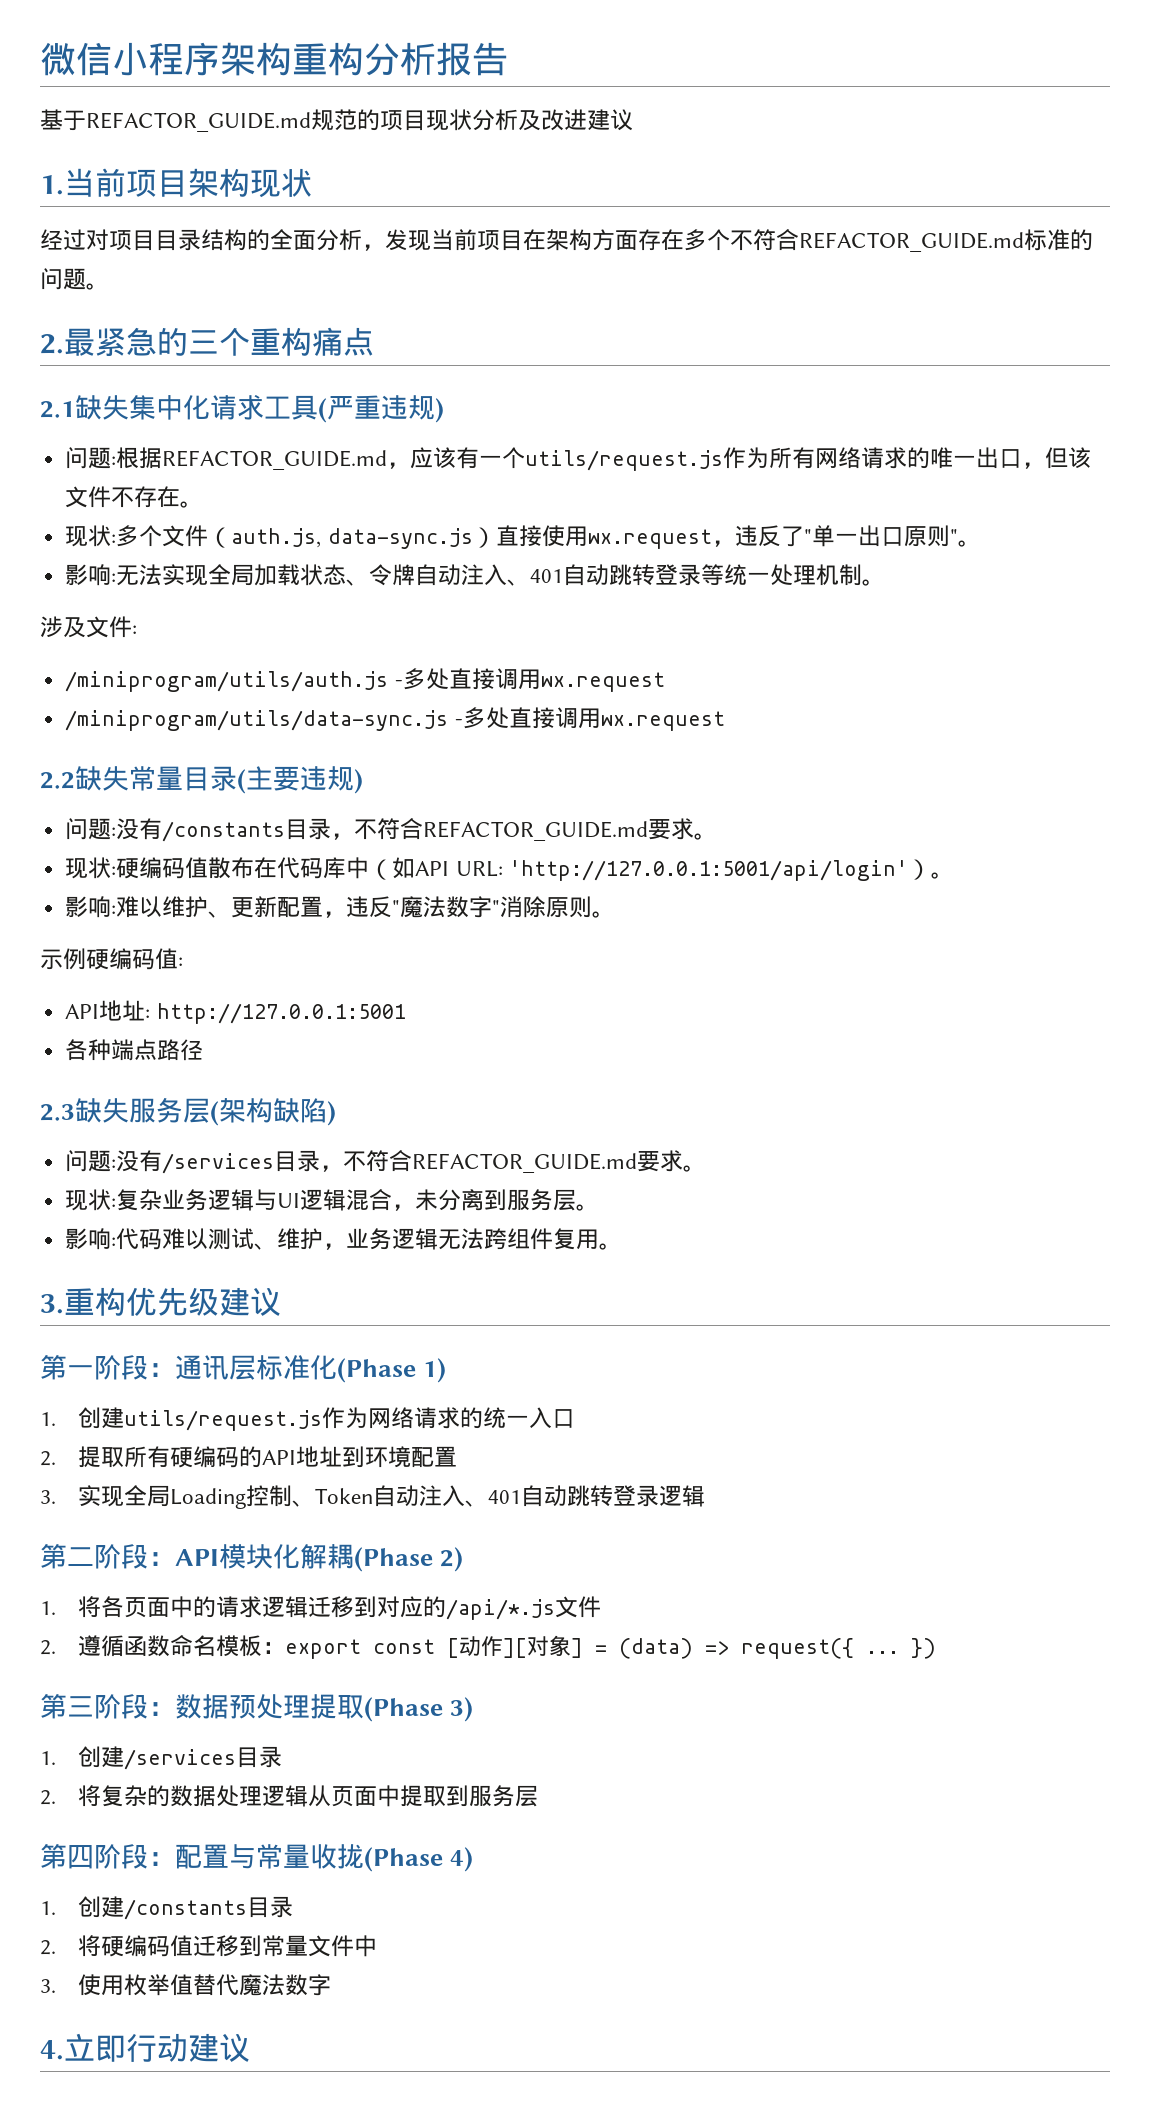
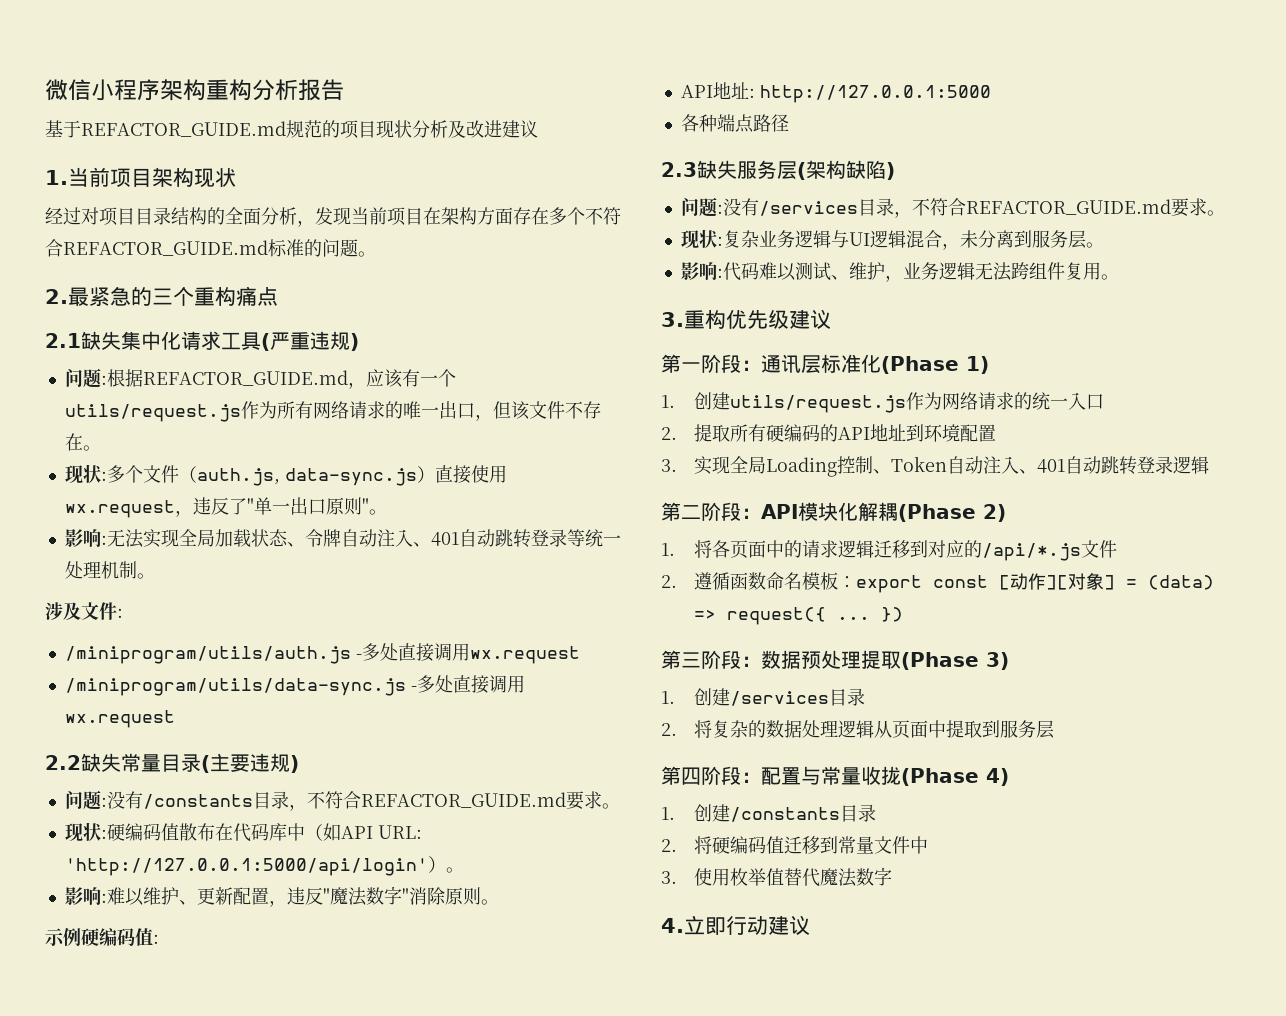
[508,860,908,881] 'http://127.0.0.1:5001/api/login' -> [64,858,428,876] 'http://127.0.0.1:5000/api/login'
[156,1003,406,1024] http://127.0.0.1:5001 -> [759,85,991,103] http://127.0.0.1:5000

